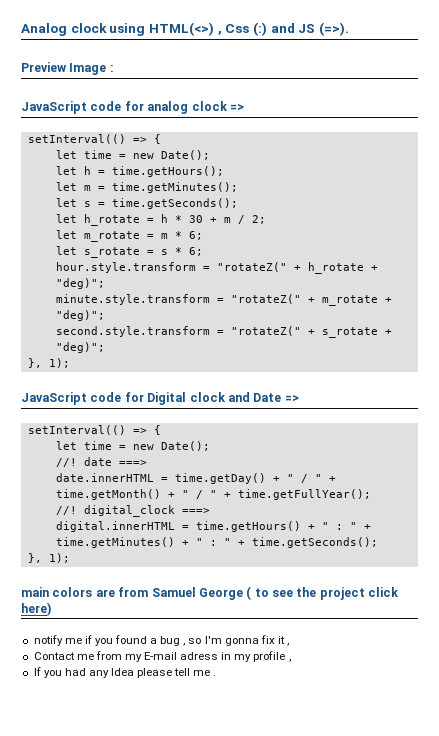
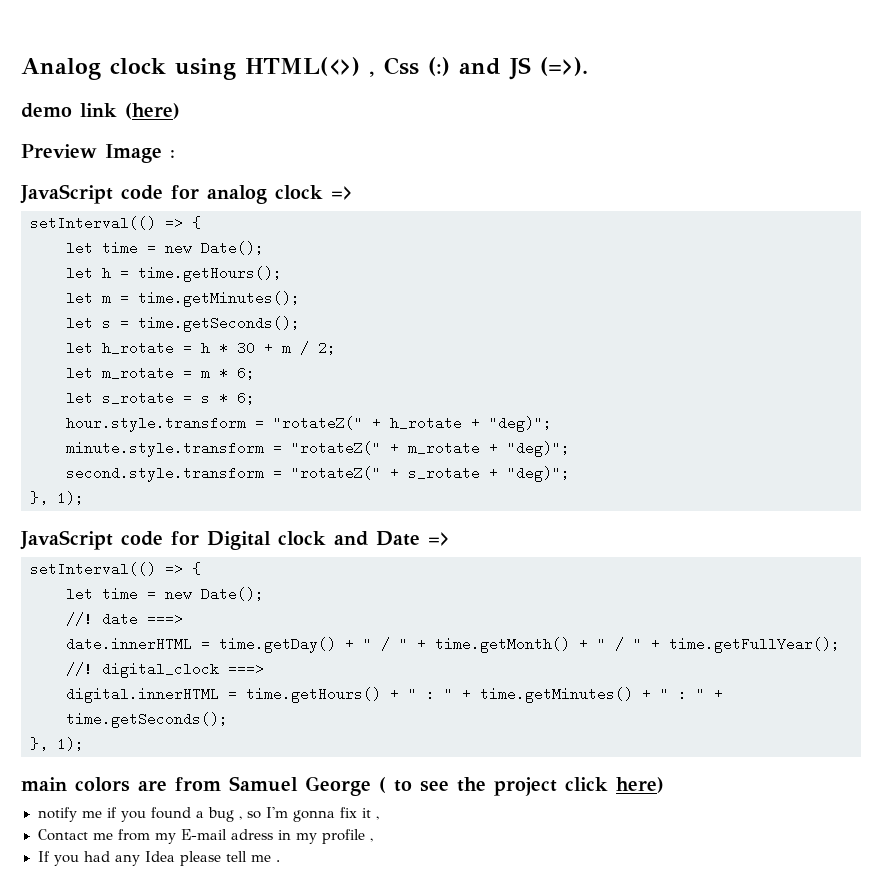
(349, 29) none -> [21,103,180,119] // demo link (here)

